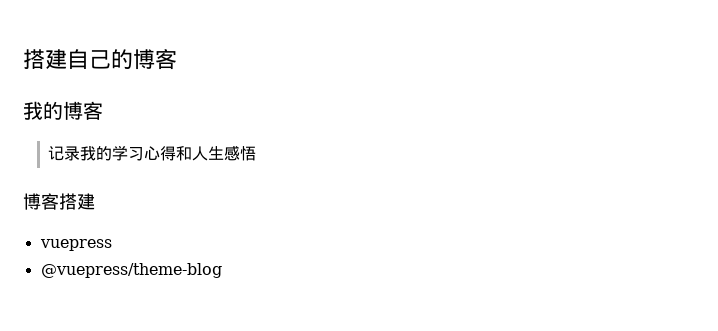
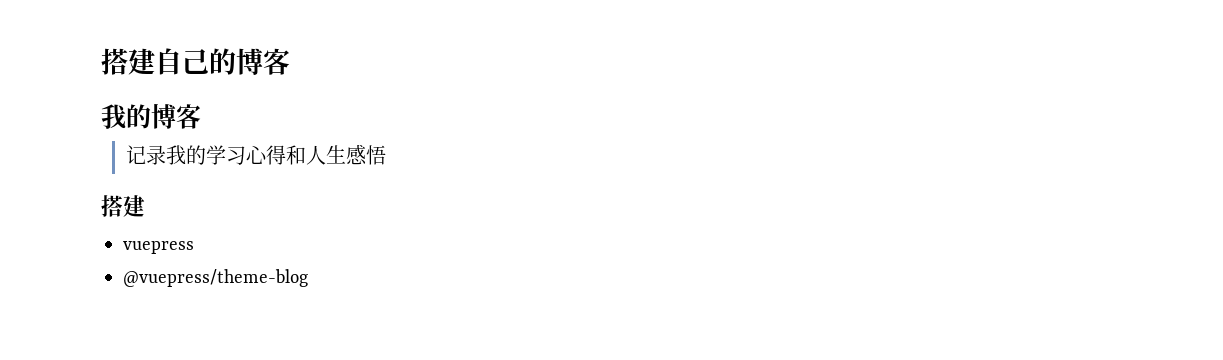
[23,193,59,210] 博客 -> (387, 155) none

